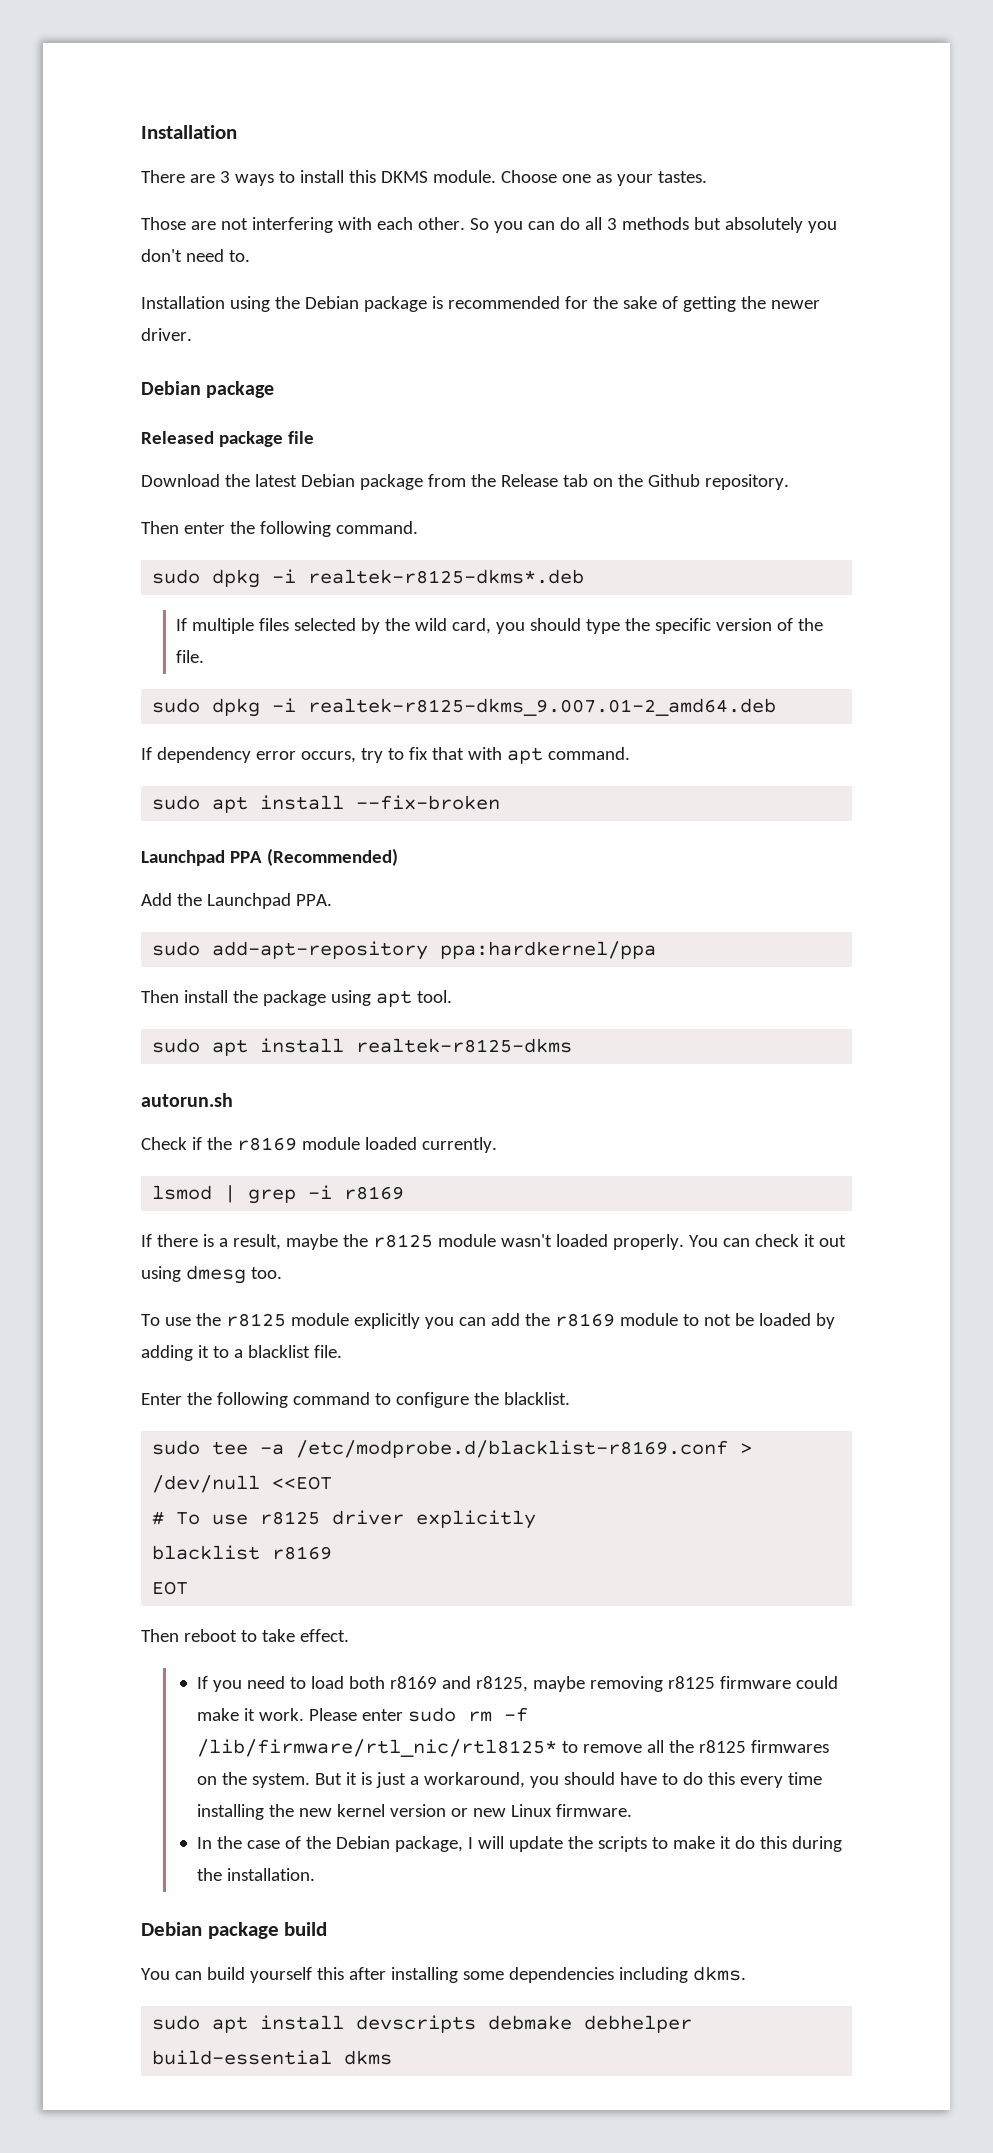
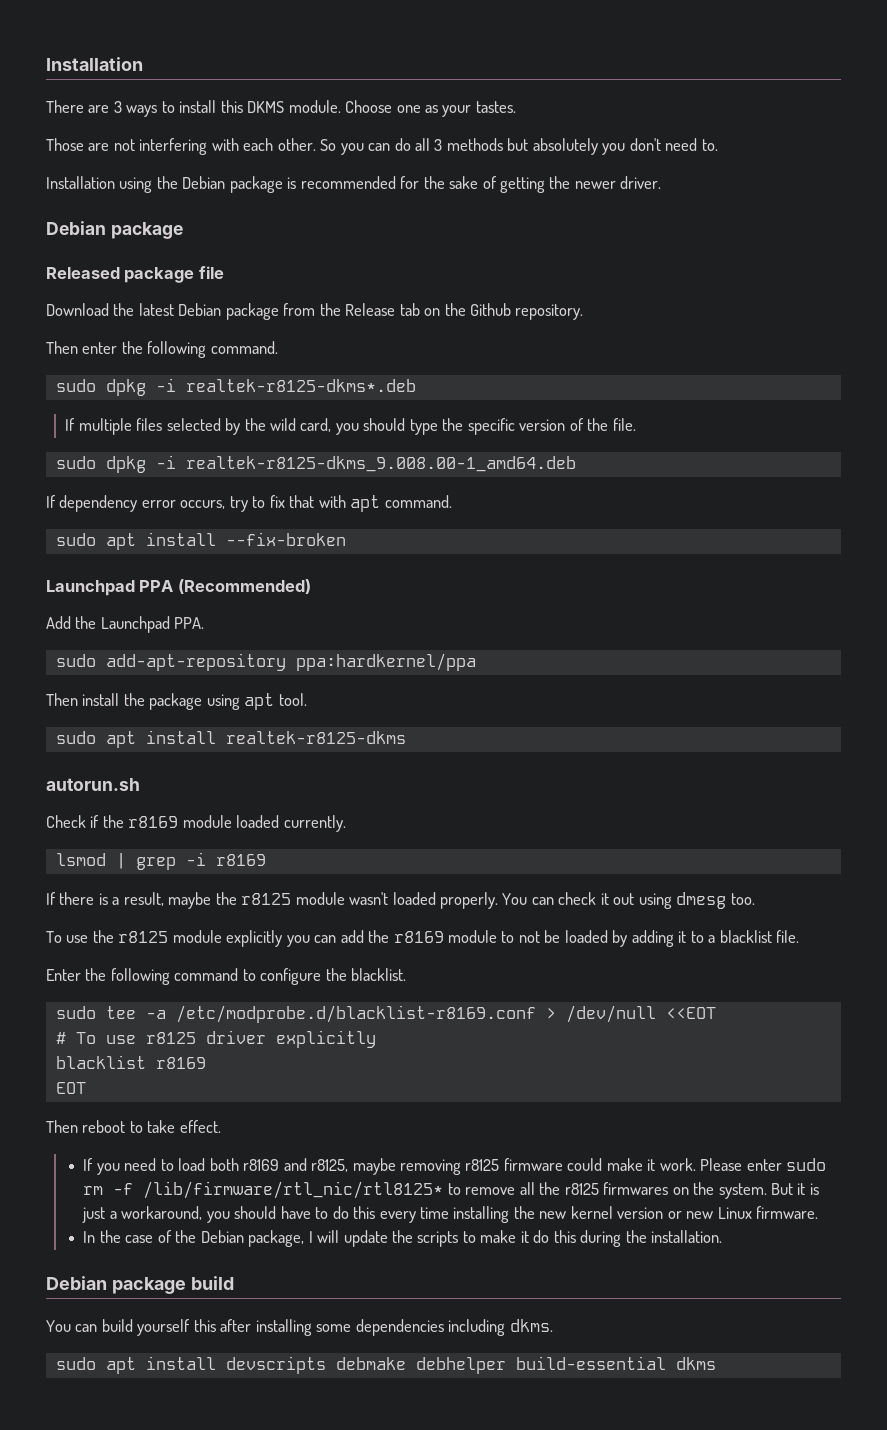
[308,698,777,716] realtek-r8125-dkms_9.007.01-2_amd64.deb -> [185,456,576,472] realtek-r8125-dkms_9.008.00-1_amd64.deb

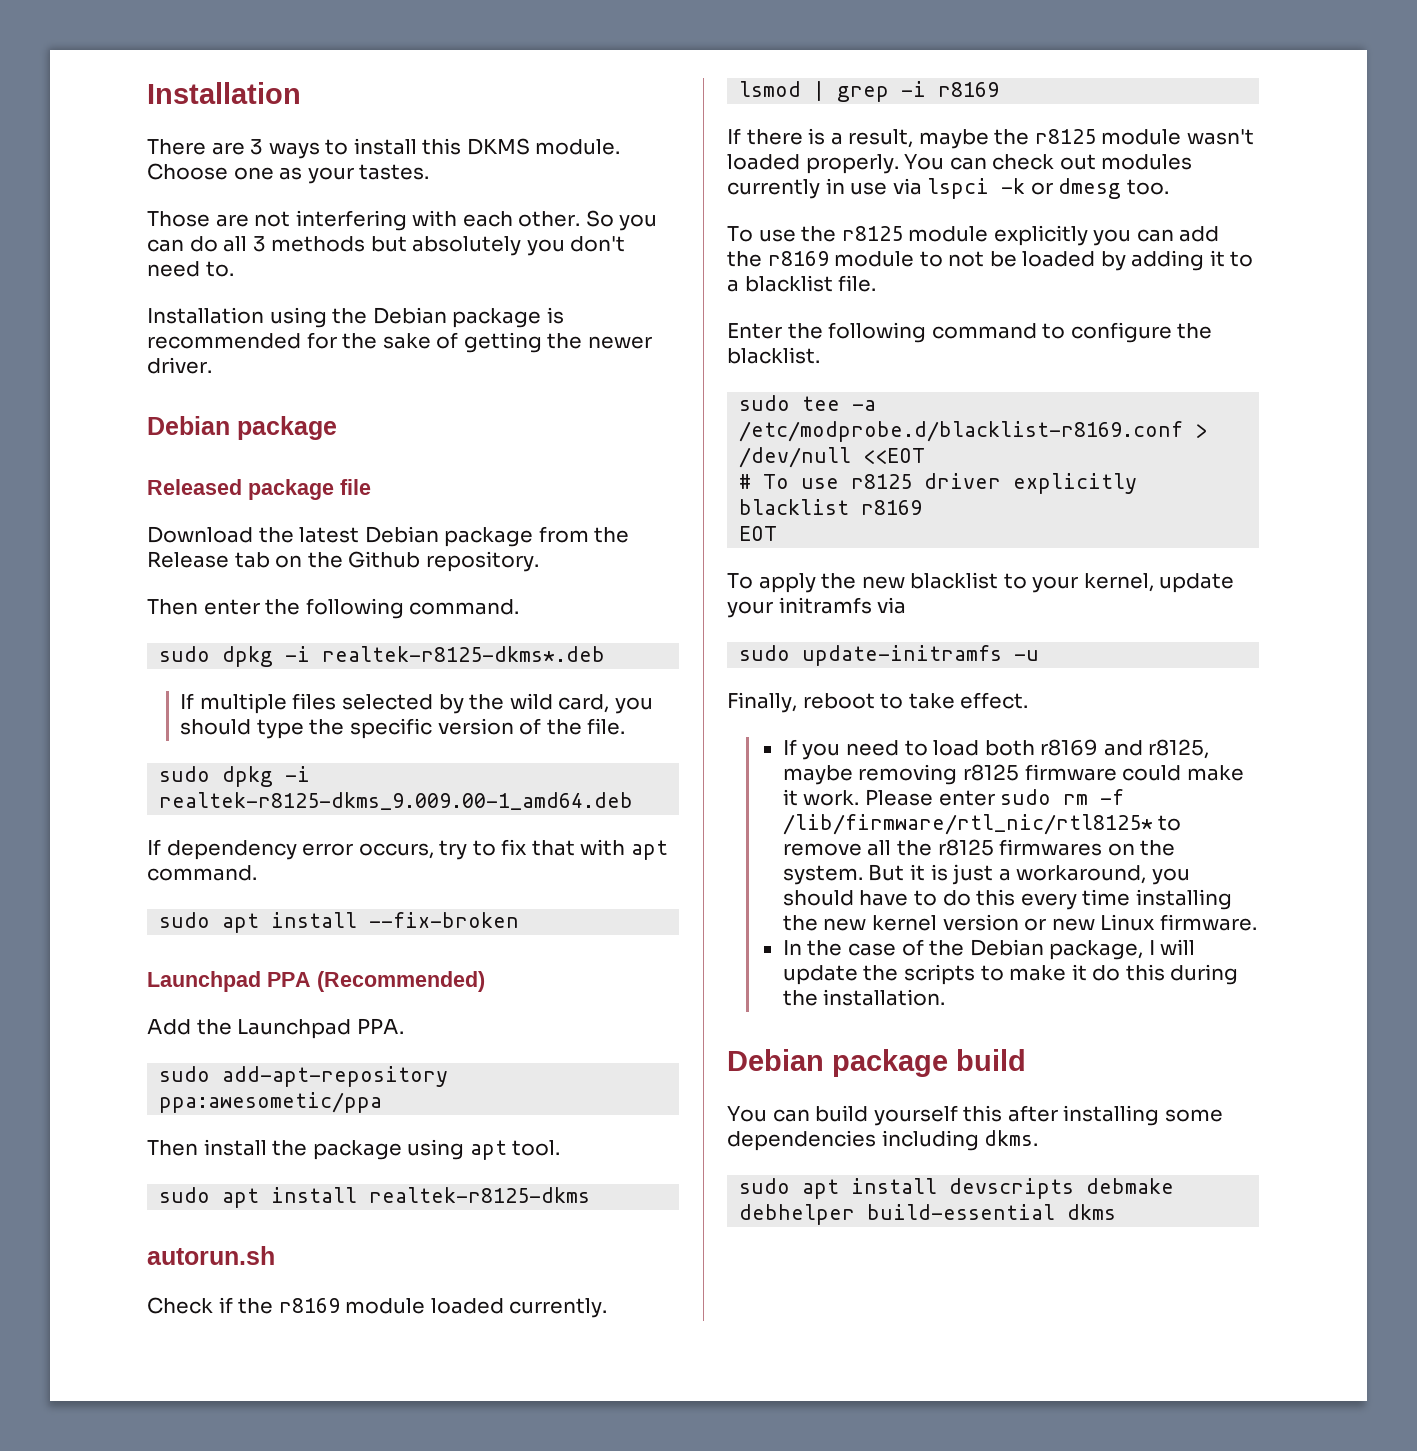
[185,456,576,472] realtek-r8125-dkms_9.008.00-1_amd64.deb -> [159,792,634,810] realtek-r8125-dkms_9.009.00-1_amd64.deb
[295,653,476,671] ppa:hardkernel/ppa -> [159,1092,383,1113] ppa:awesometic/ppa
[600,893,672,909] it out using -> [1059,154,1193,170] [727,178,1053,199] out modules currently in use via lspci -k or
[46,1120,78,1133] Then -> [727,572,1235,593] [727,597,907,618] [739,645,1040,666] [727,692,797,713] To apply the new blacklist to your kernel, update your initramfs via // sudo update-initramfs -u // Finally,

